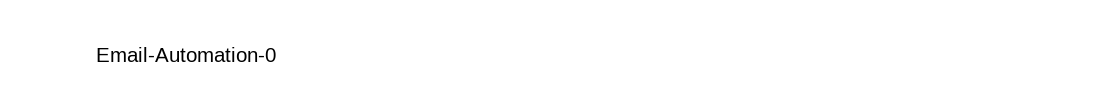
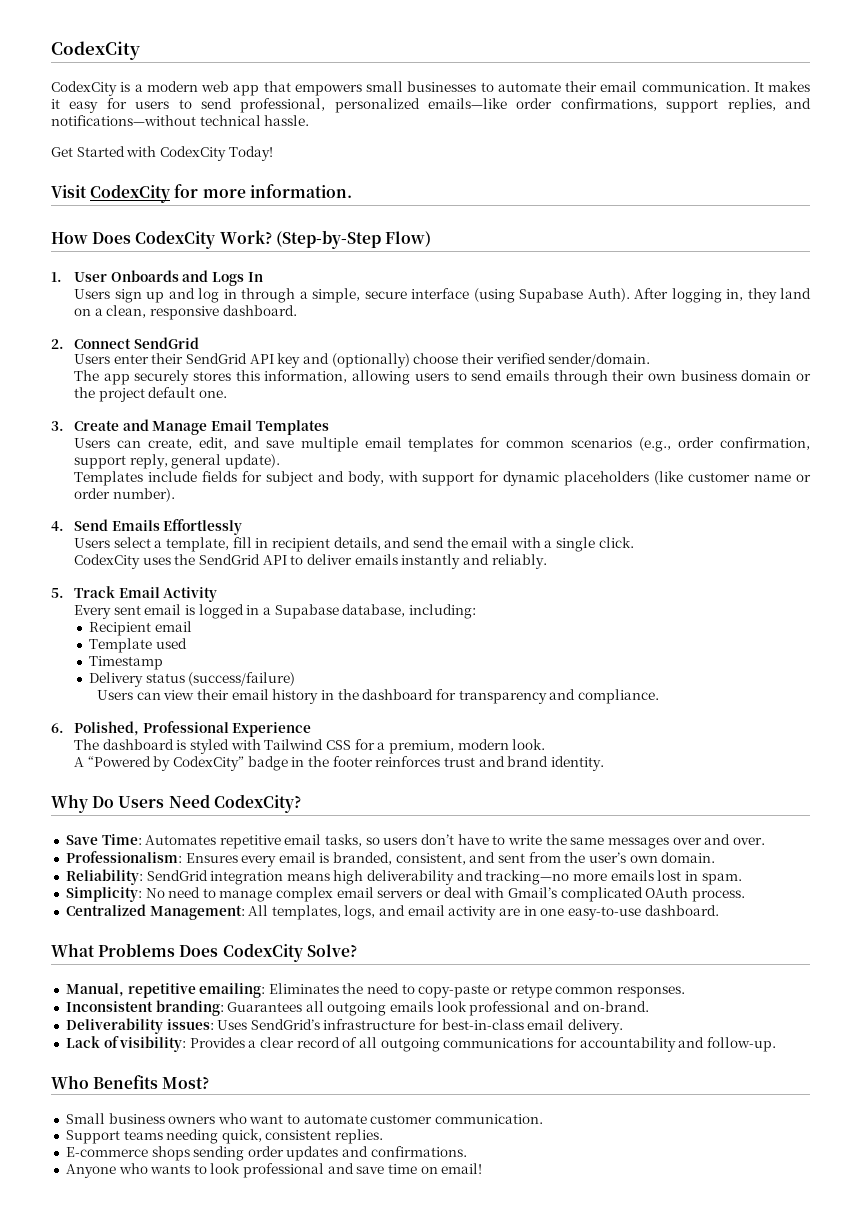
[96,47,276,62] Email-Automation-0 -> [51,41,140,60] [51,81,810,96] [51,98,811,113] [51,115,310,126] [51,146,273,161] [51,184,352,203] [51,230,431,249] [51,270,263,286] [74,288,811,303] [74,305,297,320] [51,337,199,349] [74,353,651,368] [74,370,811,385] [74,387,227,402] [51,419,329,435] [74,437,810,452] [74,454,280,469] [74,471,811,486] [74,488,175,502] [51,519,243,535] [74,537,634,552] [74,554,547,569] [51,586,218,602] [74,604,476,619] [88,621,192,636] [88,638,187,653] [88,656,163,670] [88,672,296,687] [97,689,659,704] [51,721,312,737] [74,739,546,754] [74,756,604,771] [51,794,301,813] [65,834,765,849] [65,851,716,867] [65,869,742,885] [65,887,745,902] [65,904,719,920] [51,943,357,962] [65,983,685,998] [65,1000,649,1016] [65,1018,624,1034] [65,1036,776,1052] [51,1075,210,1089] [65,1113,544,1124] [65,1129,384,1144] [65,1146,467,1161] [65,1163,483,1178] CodexCity // CodexCity is a modern web app that empowers small businesses to automate their email communication. It makes it easy for users to send professional, personalized emails—like order confirmations, support replies, and notifications—without technical hassle. // Get Started with CodexCity Today! // Visit CodexCity for more information. // How Does CodexCity Work? (Step-by-Step Flow) // 1. User Onboards and Logs In // Users sign up and log in through a simple, secure interface (using Supabase Auth). After logging in, they land on a clean, responsive dashboard. // 2. Connect SendGrid // Users enter their SendGrid API key and (optionally) choose their verified sender/domain. // The app securely stores this information, allowing users to send emails through their own business domain or the project default one. // 3. Create and Manage Email Templates // Users can create, edit, and save multiple email templates for common scenarios (e.g., order confirmation, support reply, general update). // Templates include fields for subject and body, with support for dynamic placeholders (like customer name or order number). // 4. Send Emails Effortlessly // Users select a template, fill in recipient details, and send the email with a single click. // CodexCity uses the SendGrid API to deliver emails instantly and reliably. // 5. Track Email Activity // Every sent email is logged in a Supabase database, including: // Recipient email // Template used // Timestamp // Delivery status (success/failure) // Users can view their email history in the dashboard for transparency and compliance. // 6. Polished, Professional Experience // The dashboard is styled with Tailwind CSS for a premium, modern look. // A “Powered by CodexCity” badge in the footer reinforces trust and brand identity. // Why Do Users Need CodexCity? // Save Time: Automates repetitive email tasks, so users don’t have to write the same messages over and over. // Professionalism: Ensures every email is branded, consistent, and sent from the user’s own domain. // Reliability: SendGrid integration means high deliverability and tracking—no more emails lost in spam. // Simplicity: No need to manage complex email servers or deal with Gmail’s complicated OAuth process. // Centralized Management: All templates, logs, and email activity are in one easy-to-use dashboard. // What Problems Does CodexCity Solve? // Manual, repetitive emailing: Eliminates the need to copy-paste or retype common responses. // Inconsistent branding: Guarantees all outgoing emails look professional and on-brand. // Deliverability issues: Uses SendGrid’s infrastructure for best-in-class email delivery. // Lack of visibility: Provides a clear record of all outgoing communications for accountability and follow-up. // Who Benefits Most? // Small business owners who want to automate customer communication. // Support teams needing quick, consistent replies. // E-commerce shops sending order updates and confirmations. // Anyone who wants to look professional and save time on email!

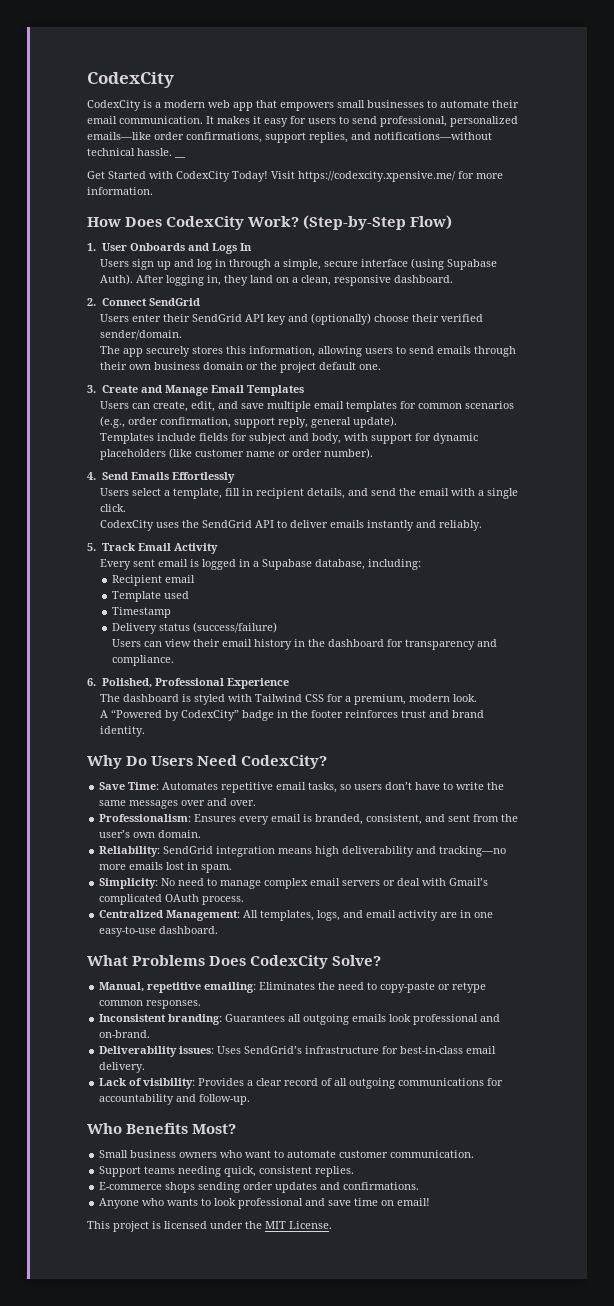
(310, 120) none -> [174,156,186,158] __
[51,184,171,203] // Visit CodexCity -> [271,171,456,182] Visit https://codexcity.xpensive.me/
(483, 1168) none -> [87,1221,332,1232] // This project is licensed under the MIT License.

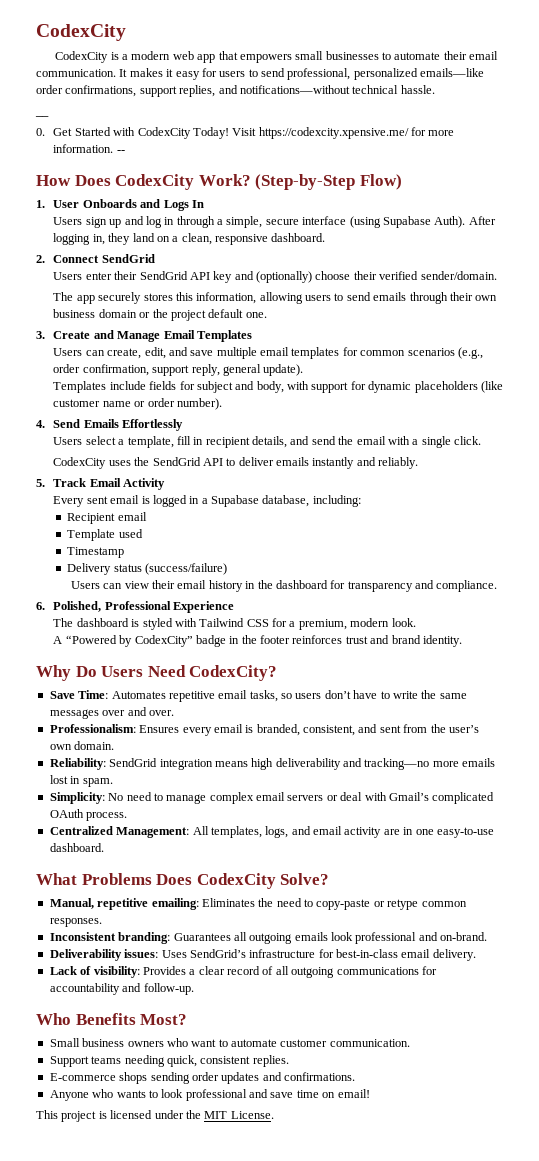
(172, 152) none -> (435, 89) //
(186, 157) none -> [36,128,45,136] 0.
(153, 191) none -> [116,150,125,153] --

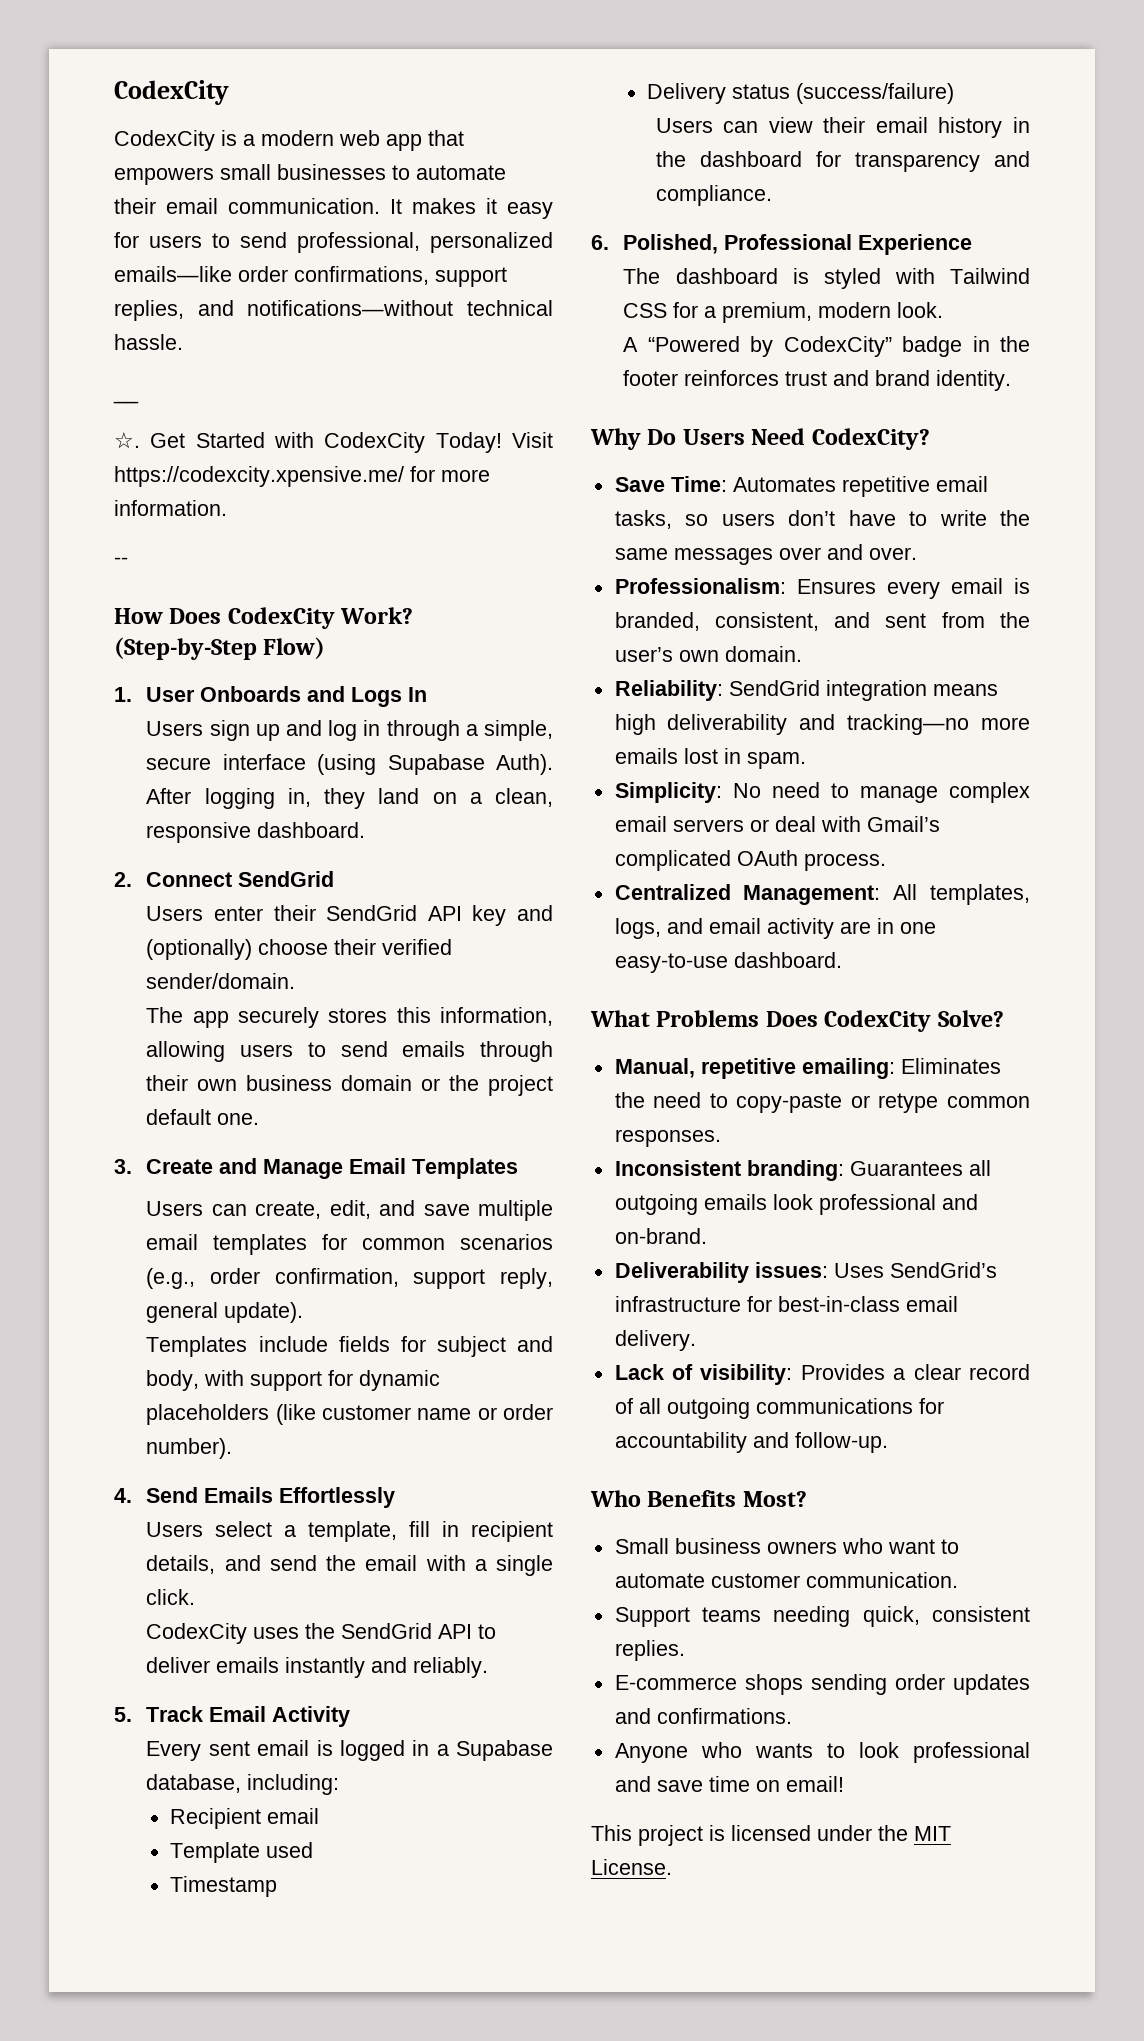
[36,128,45,136] 0. -> [114,432,140,449] ☆.
(114, 148) none -> (227, 508) //

